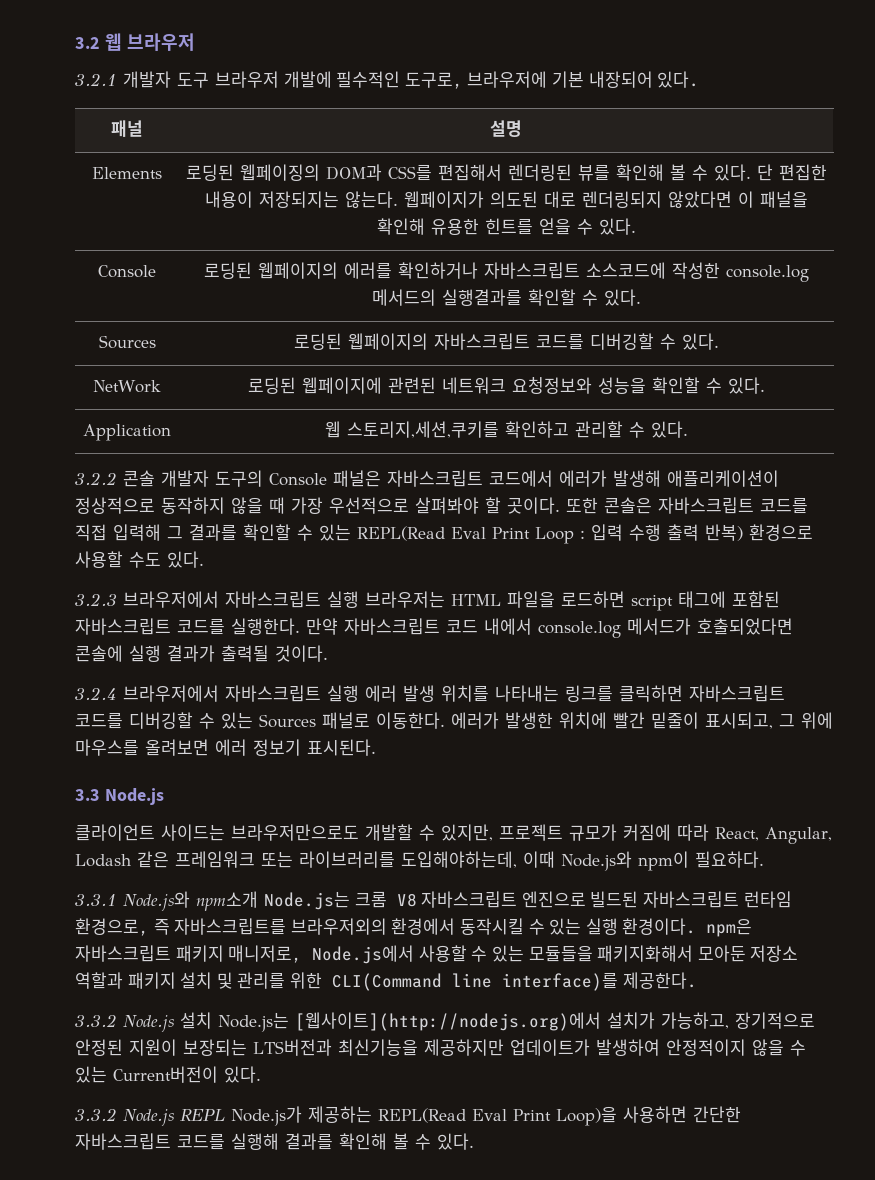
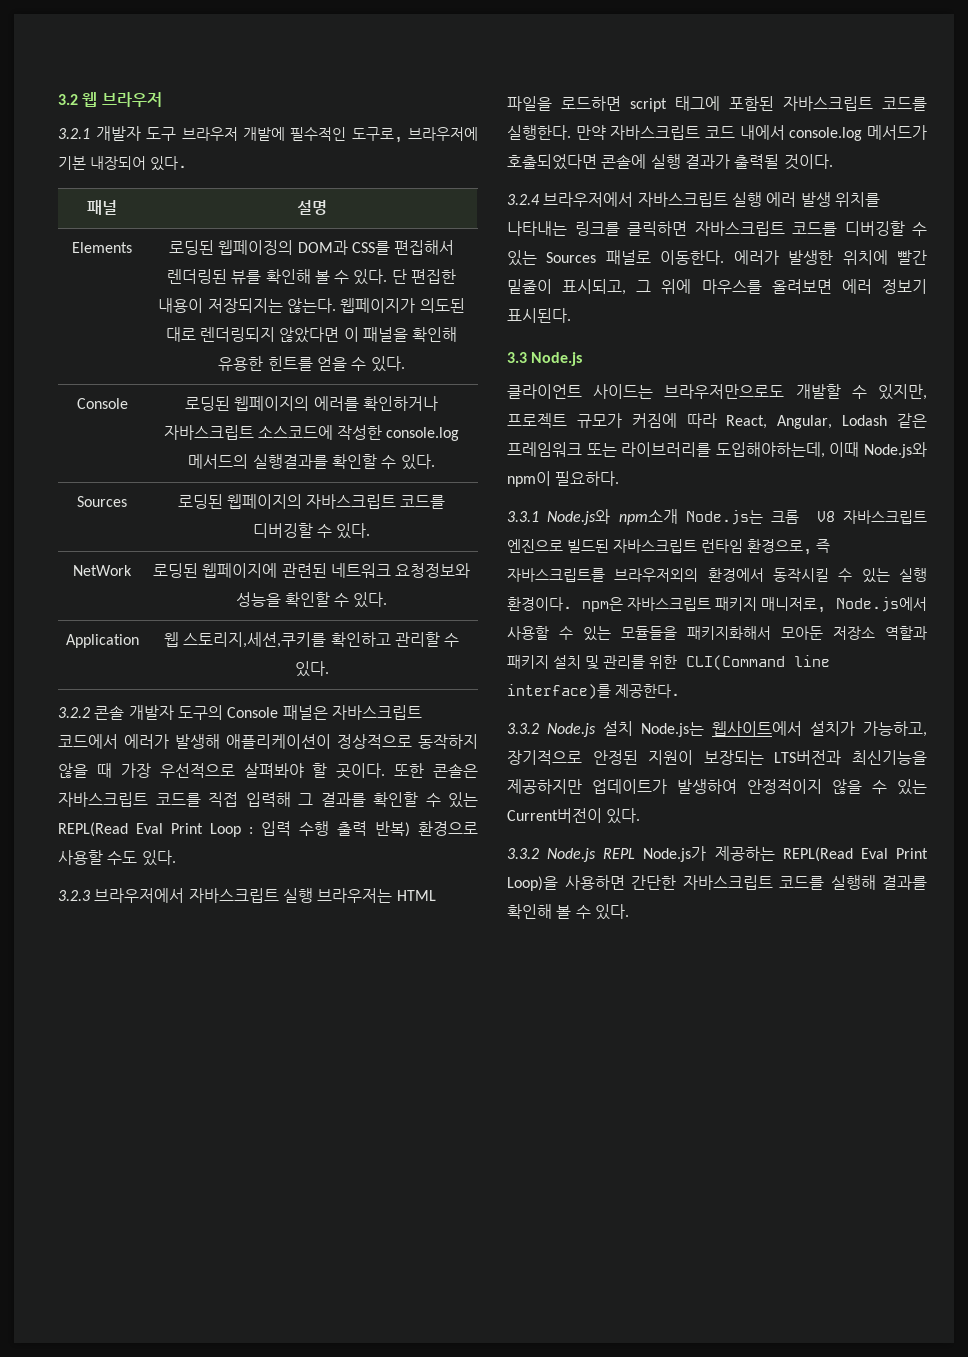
[295,1012,601,1031] [웹사이트](http://nodejs.org)에서 -> [712,721,802,736] 웹사이트에서

